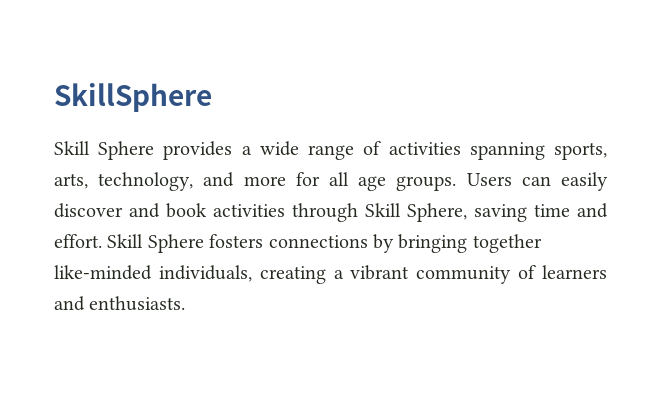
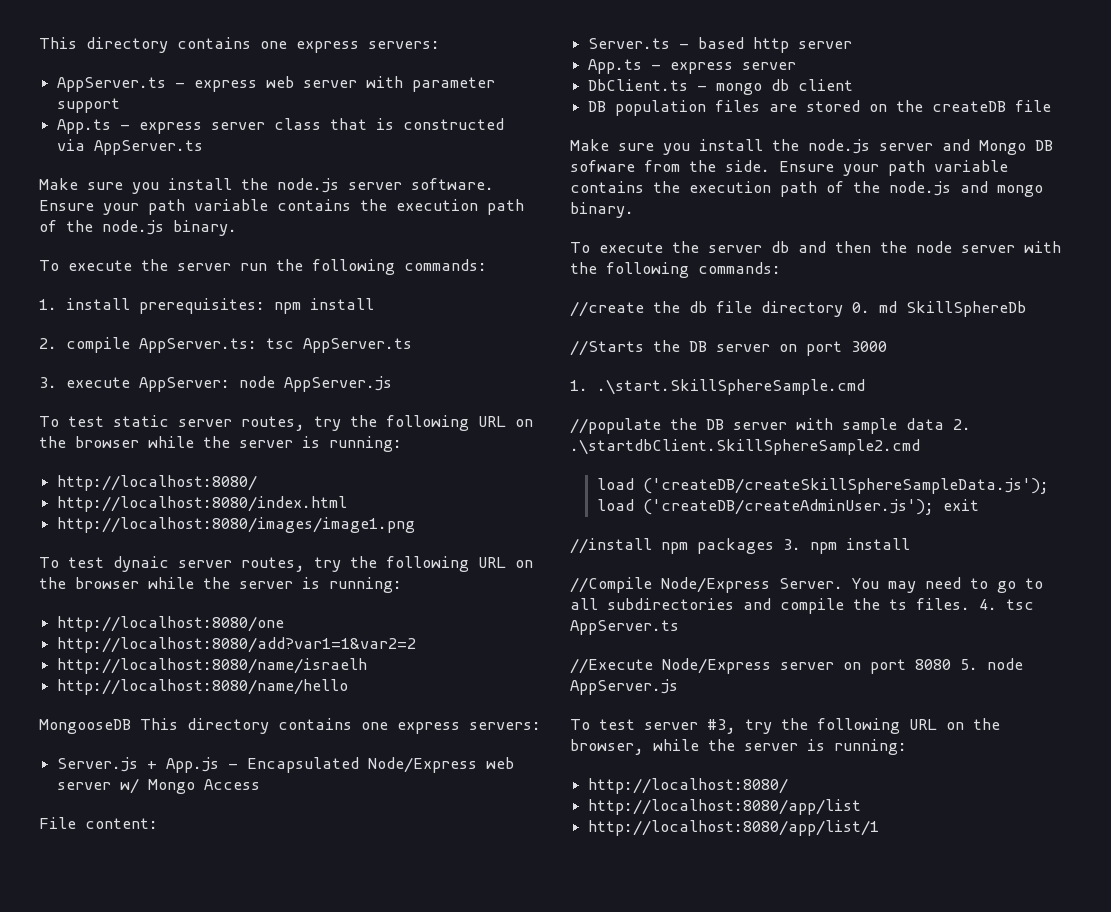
[54,83,212,112] [54,141,607,160] [54,172,608,191] [54,203,608,222] [54,234,542,253] [54,265,607,284] [54,296,186,311] SkillSphere // Skill Sphere provides a wide range of activities spanning sports, arts, technology, and more for all age groups. Users can easily discover and book activities through Skill Sphere, saving time and effort. Skill Sphere fosters connections by bringing together like-minded individuals, creating a vibrant community of learners and enthusiasts. -> [39,37,440,53] [57,76,496,92] [57,98,121,113] [57,118,505,134] [57,139,204,155] [39,178,494,194] [39,199,524,215] [39,220,237,236] [39,259,487,275] [39,298,374,314] [39,337,412,353] [39,376,392,392] [39,415,533,431] [39,436,402,452] [57,475,258,491] [57,496,348,512] [57,517,416,533] [39,556,533,572] [39,577,402,593] [57,616,285,632] [57,637,417,653] [57,658,368,674] [57,679,349,695] [39,718,541,734] [57,757,515,773] [57,778,261,794] [39,817,158,829] [588,37,853,53] [588,59,797,74] [588,79,854,95] [588,100,1052,116] [570,139,1053,155] [570,160,1008,176] [570,181,1043,197] [570,202,634,218] [570,241,1061,253] [570,262,781,278] [570,301,1026,317] [570,340,887,356] [570,379,865,395] [570,418,971,434] [570,439,920,455] [596,478,1049,494] [596,499,979,515] [570,538,910,554] [570,577,1043,593] [570,598,1034,614] [570,620,679,635] [570,658,1023,674] [570,679,678,695] [570,718,1000,734] [570,739,907,755] [588,778,789,794] [588,799,862,815] [588,820,880,836] This directory contains one express servers: // AppServer.ts - express web server with parameter support // App.ts - express server class that is constructed via AppServer.ts // Make sure you install the node.js server software. Ensure your path variable contains the execution path of the node.js binary. // To execute the server run the following commands: // 1. install prerequisites: npm install // 2. compile AppServer.ts: tsc AppServer.ts // 3. execute AppServer: node AppServer.js // To test static server routes, try the following URL on the browser while the server is running: // http://localhost:8080/ // http://localhost:8080/index.html // http://localhost:8080/images/image1.png // To test dynaic server routes, try the following URL on the browser while the server is running: // http://localhost:8080/one // http://localhost:8080/add?var1=1&var2=2 // http://localhost:8080/name/israelh // http://localhost:8080/name/hello // MongooseDB This directory contains one express servers: // Server.js + App.js - Encapsulated Node/Express web server w/ Mongo Access // File content: // Server.ts - based http server // App.ts - express server // DbClient.ts - mongo db client // DB population files are stored on the createDB file // Make sure you install the node.js server and Mongo DB sofware from the side. Ensure your path variable contains the execution path of the node.js and mongo binary. // To execute the server db and then the node server with the following commands: // //create the db file directory 0. md SkillSphereDb // //Starts the DB server on port 3000 // 1. .\start.SkillSphereSample.cmd // //populate the DB server with sample data 2. .\startdbClient.SkillSphereSample2.cmd // load ('createDB/createSkillSphereSampleData.js'); load ('createDB/createAdminUser.js'); exit // //install npm packages 3. npm install // //Compile Node/Express Server. You may need to go to all subdirectories and compile the ts files. 4. tsc AppServer.ts // //Execute Node/Express server on port 8080 5. node AppServer.js // To test server #3, try the following URL on the browser, while the server is running: // http://localhost:8080/ // http://localhost:8080/app/list // http://localhost:8080/app/list/1

